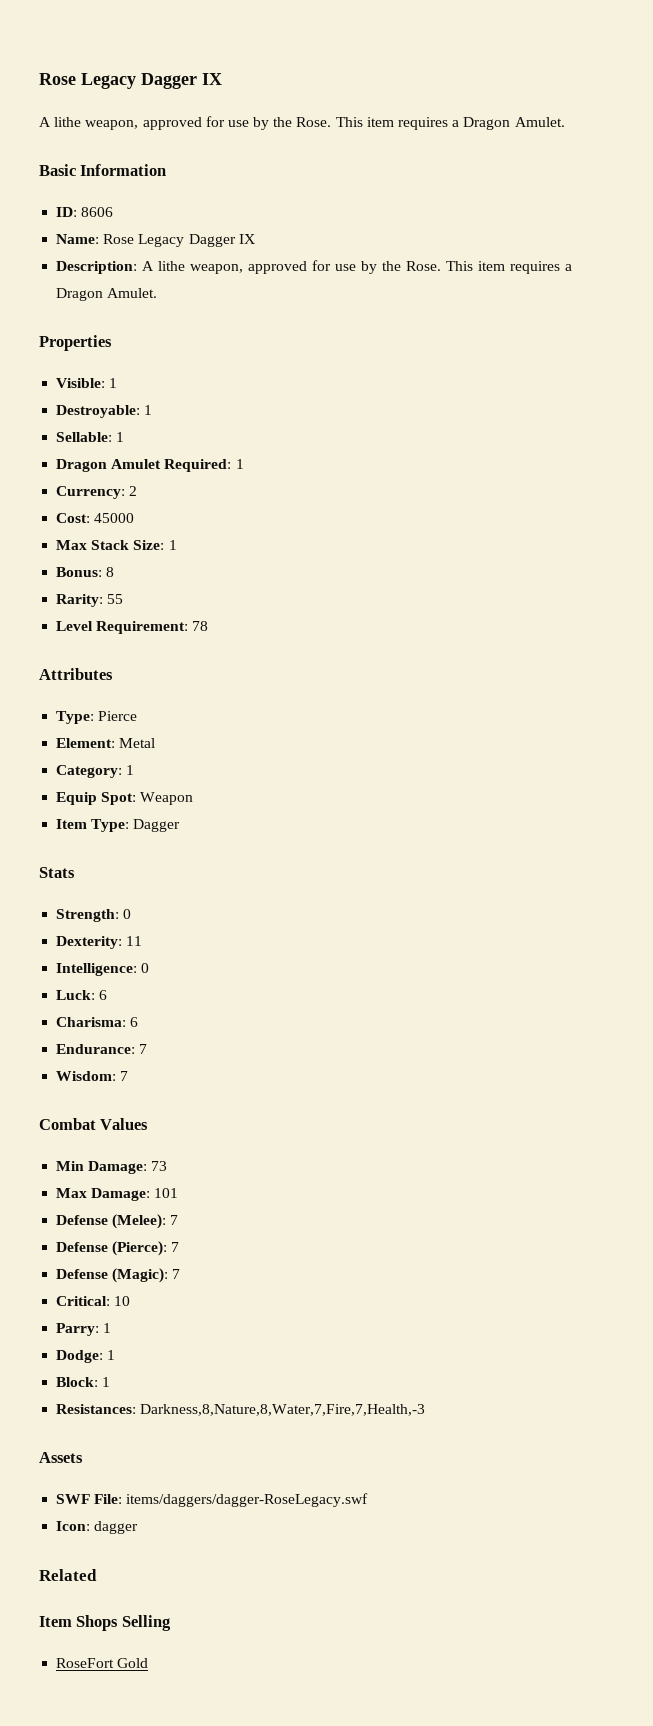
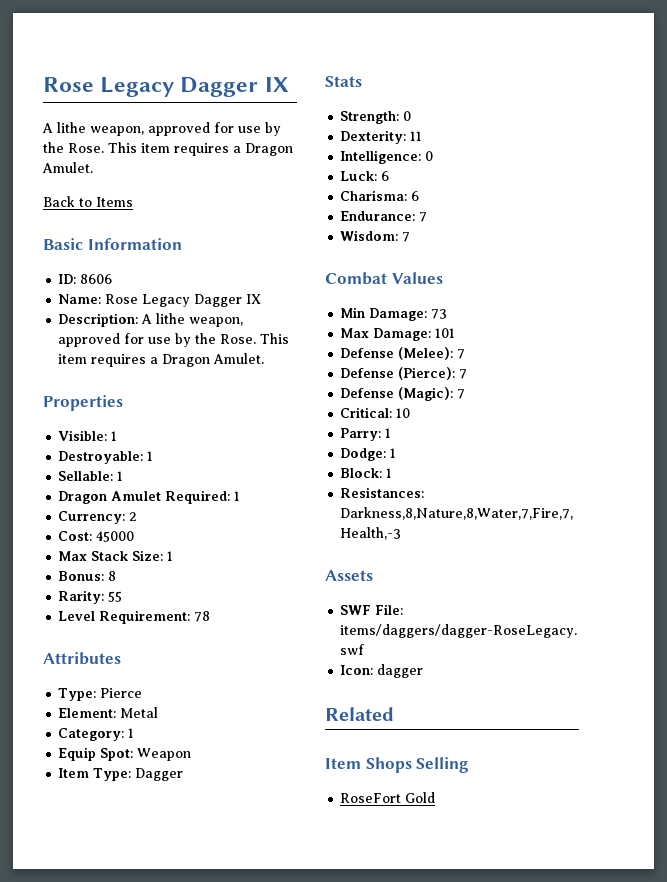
(565, 122) none -> [43,196,133,207] // Back to Items

